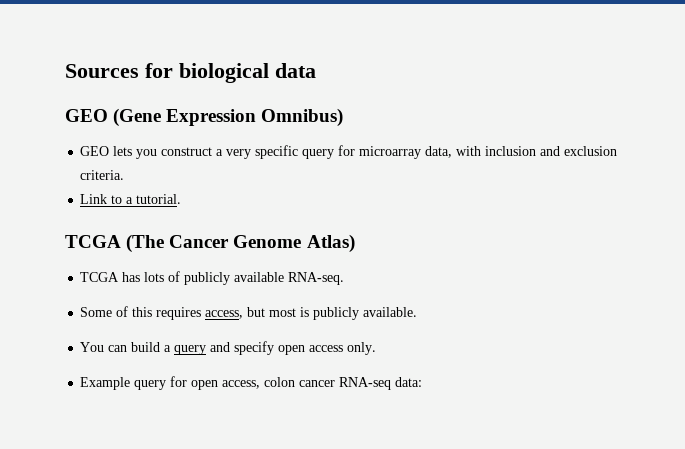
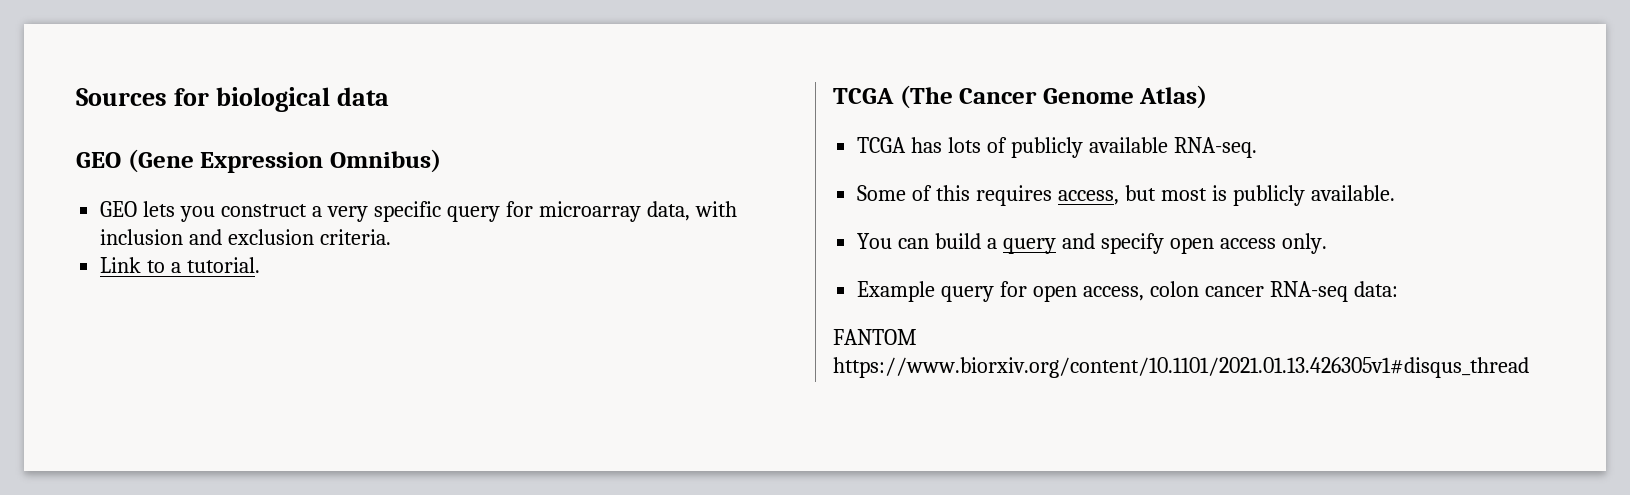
(423, 382) none -> [833,329,917,345] [833,357,1529,378] // FANTOM https://www.biorxiv.org/content/10.1101/2021.01.13.426305v1#disqus_thread

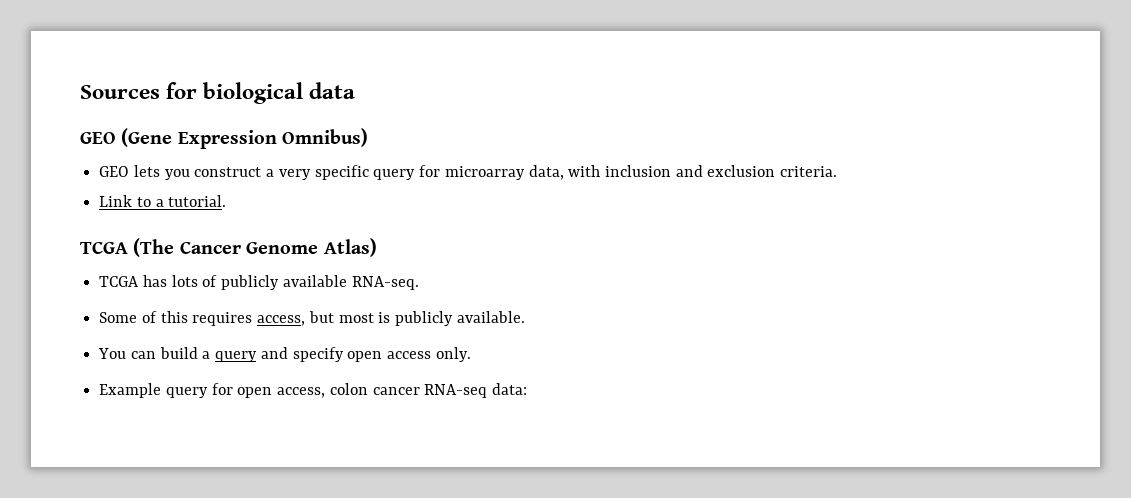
[833,329,917,345] [833,357,1529,378] // FANTOM https://www.biorxiv.org/content/10.1101/2021.01.13.426305v1#disqus_thread -> (528, 389) none

